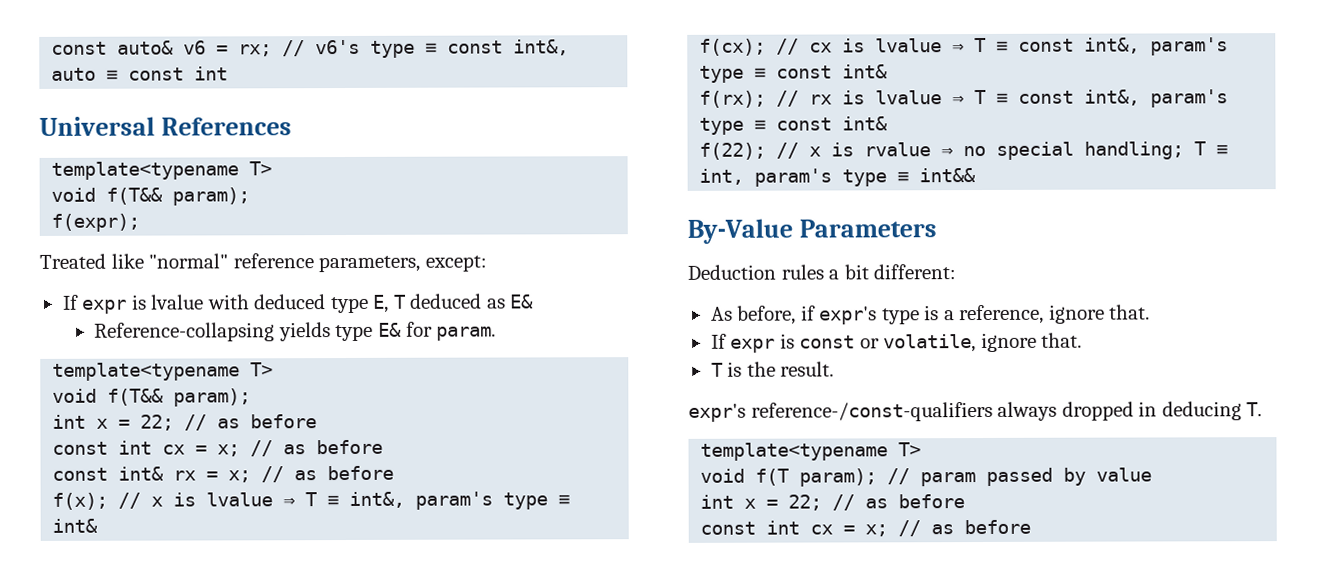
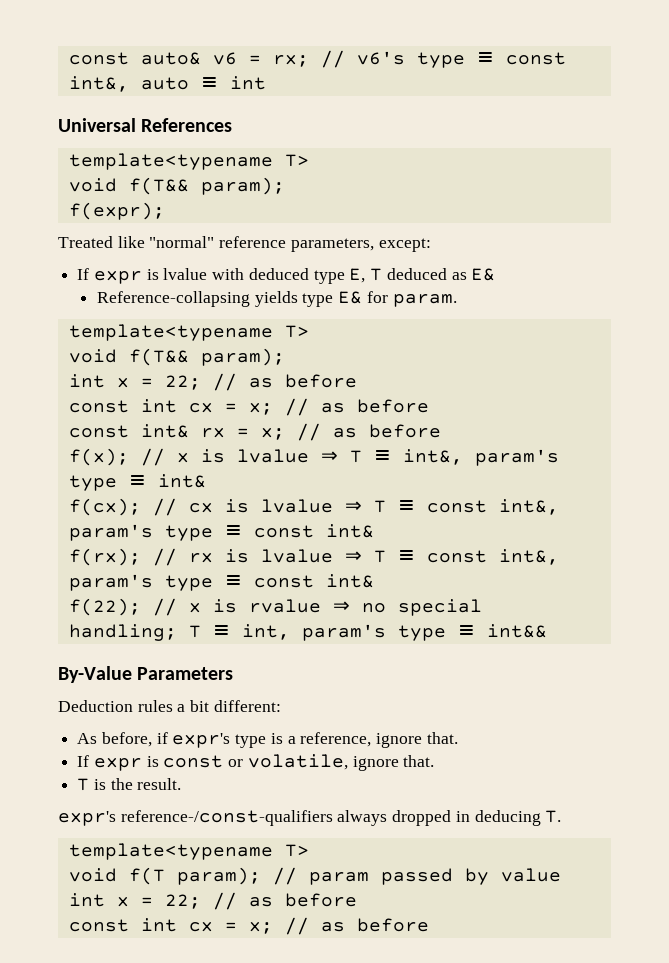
[128,67,185,81] const -> (218, 83) none

